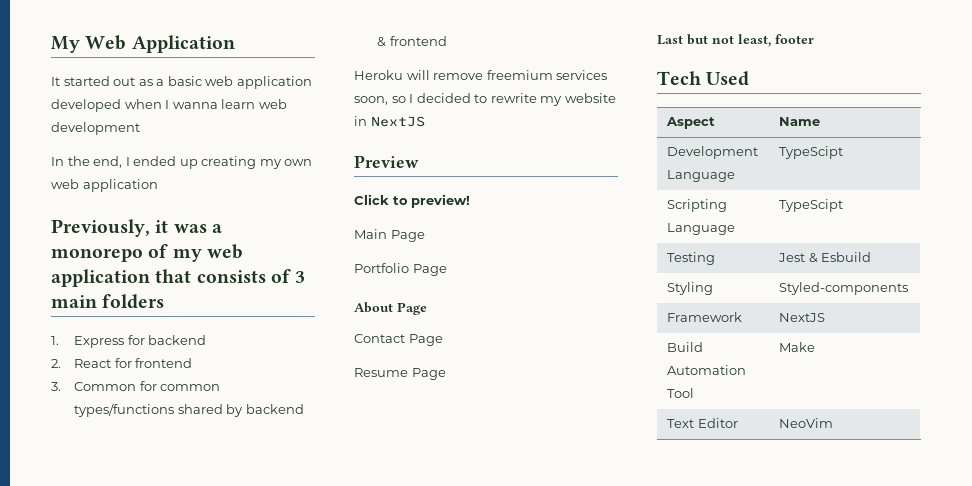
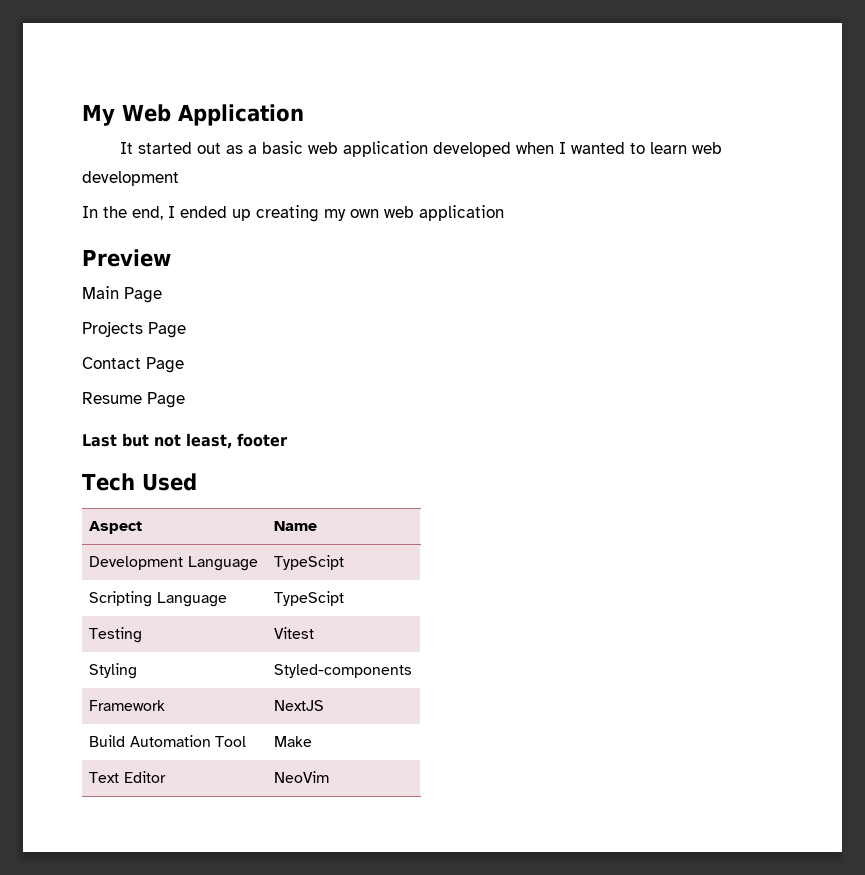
[172,102,218,109] wanna -> [571,142,646,154] wanted to
[51,219,222,237] [51,244,243,262] [51,269,306,287] [51,294,165,309] [51,335,207,348] [51,358,193,368] [51,381,221,391] [74,403,304,417] [377,36,447,47] [354,70,608,80] [354,93,616,106] [354,116,425,127] [354,155,419,168] [354,194,471,208] Previously, it was a monorepo of my web application that consists of 3 main folders // 1. Express for backend // 2. React for frontend // 3. Common for common types/functions shared by backend & frontend // Heroku will remove freemium services soon, so I decided to rewrite my website in NextJS // Preview // Click to preview! -> [82,249,171,267] Preview
[354,263,447,276] [354,302,393,313] Portfolio Page // About -> [82,321,143,337] Projects
[778,252,872,263] Jest & Esbuild -> [274,627,315,639] Vitest

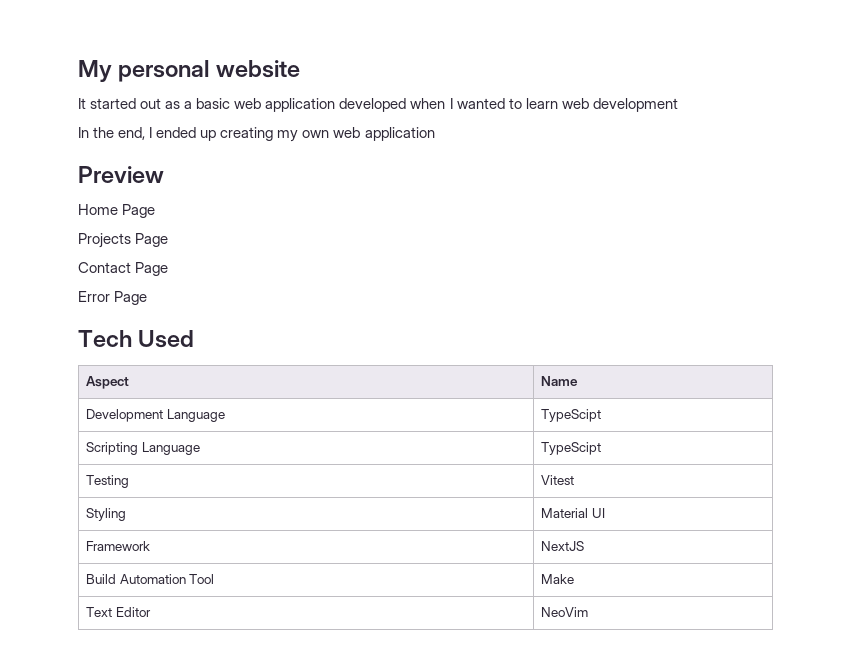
[122,104,304,126] Web Application -> [118,60,300,82] personal website
[82,286,119,299] Main -> [78,204,118,215] Home
[82,392,185,408] [82,433,288,449] Resume Page // Last but not least, footer -> [78,291,148,305] Error Page
[274,664,413,678] Styled-components -> [541,508,605,518] Material UI

